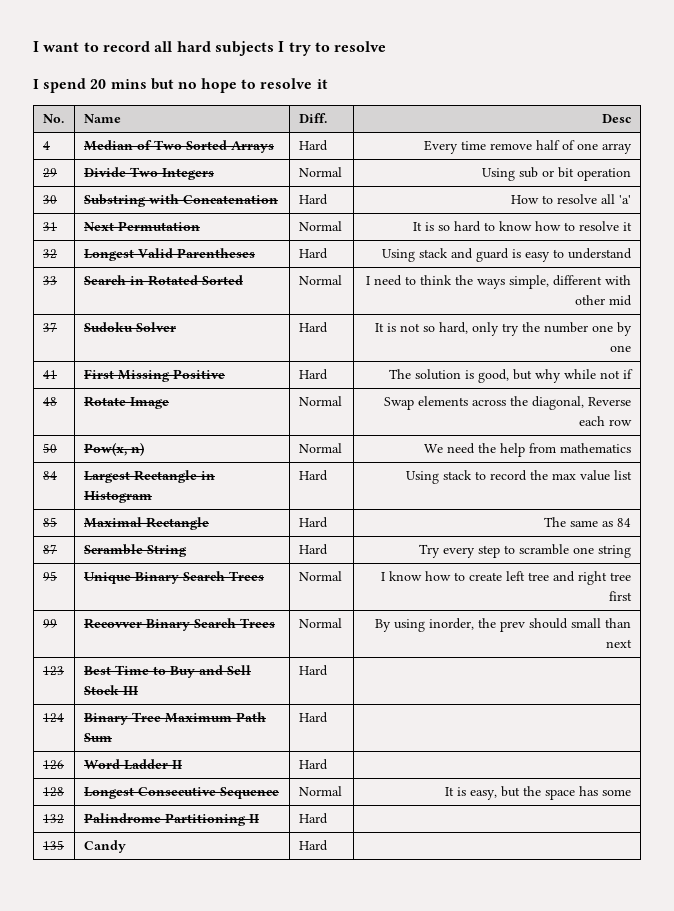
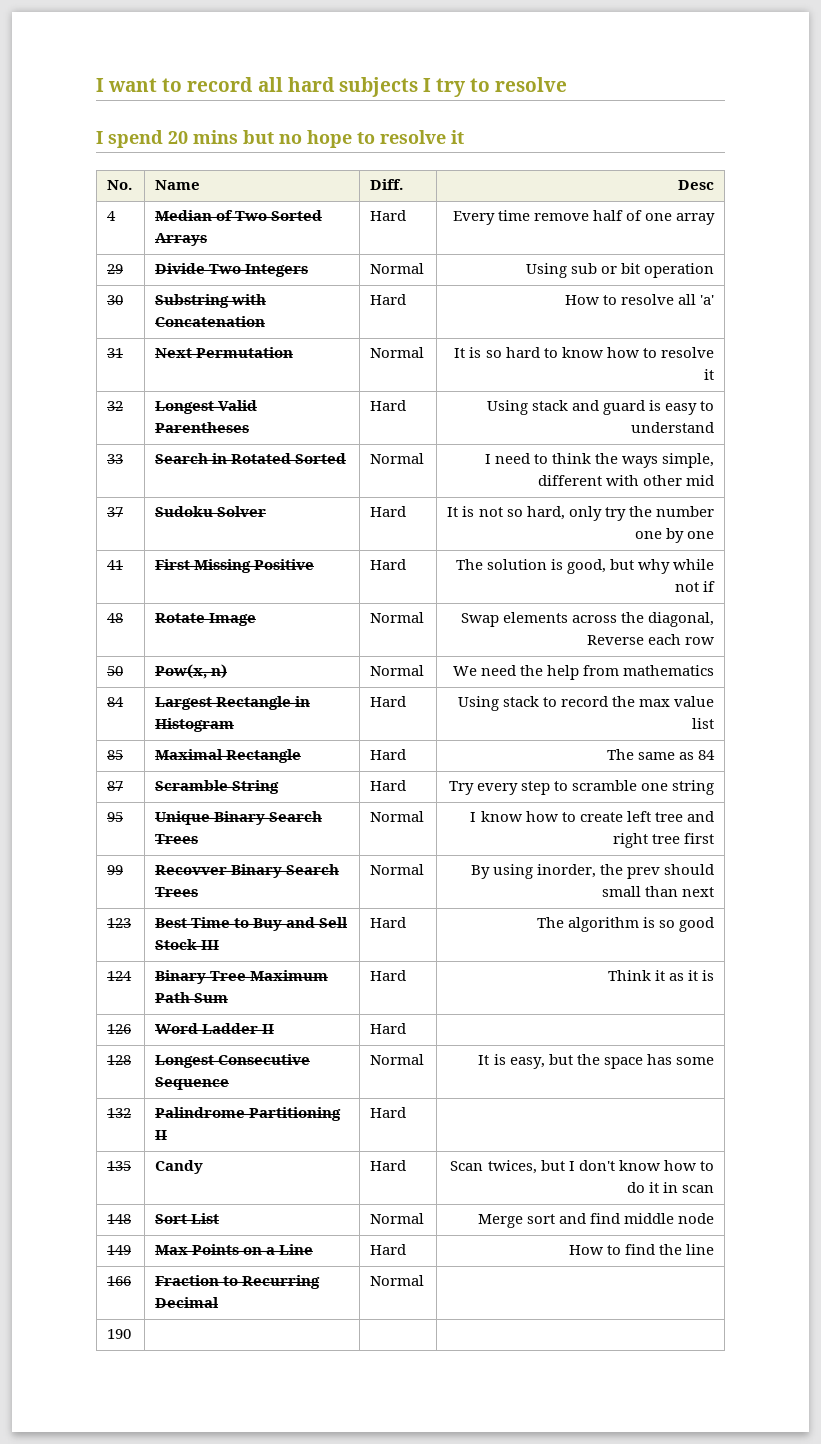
(328, 670) none -> [536,917,714,932] The algorithm is so good
(328, 717) none -> [607,970,714,981] Think it as it is
(328, 845) none -> [450,1160,714,1174] [626,1182,714,1193] [107,1214,132,1224] [155,1213,220,1224] [370,1213,425,1224] [477,1213,714,1228] [107,1245,132,1255] [155,1244,314,1255] [370,1244,407,1255] [568,1244,714,1255] [107,1276,132,1286] [155,1275,321,1289] [155,1297,220,1308] [370,1275,425,1286] [107,1329,132,1339] | Scan twices, but I don't know how to do it in scan // 148 | Sort List | Normal | Merge sort and find middle node // 149 | Max Points on a Line | Hard | How to find the line // 166 | Fraction to Recurring Decimal | Normal | // 190 | |

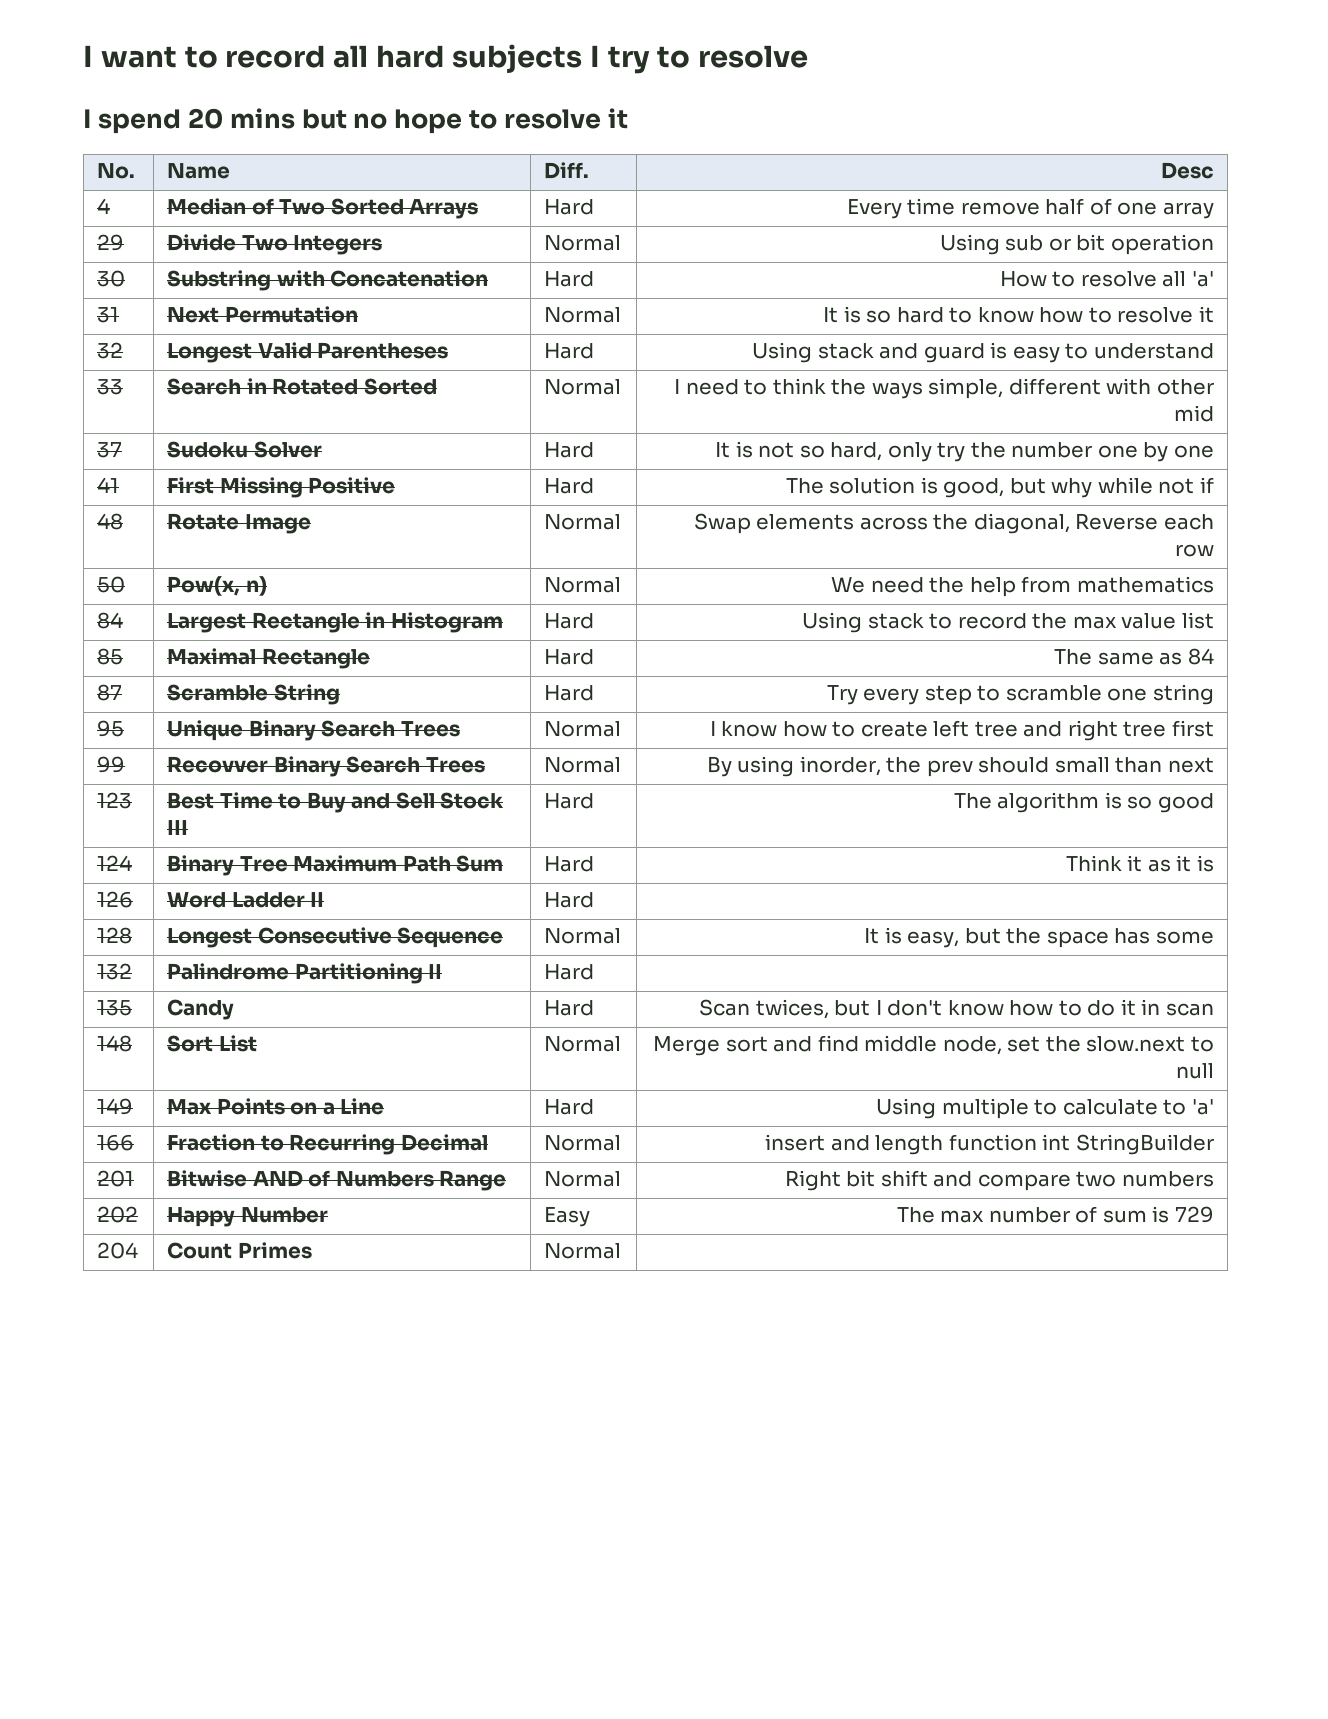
[677,1213,714,1224] node -> [942,1036,1214,1055] [1175,1063,1214,1079] node, set the slow.next to null
[568,1244,714,1255] How to find the line -> [876,1098,1214,1119] Using multiple to calculate to 'a'
[107,1329,132,1339] // 190 | | -> [765,1134,1214,1155] [97,1170,135,1187] [167,1170,507,1191] [544,1171,622,1187] [784,1170,1214,1191] [97,1206,139,1223] [167,1207,328,1227] [544,1207,591,1227] [896,1206,1214,1223] [97,1242,139,1259] [167,1242,312,1259] [544,1243,622,1259] insert and length function int StringBuilder // 201 | Bitwise AND of Numbers Range | Normal | Right bit shift and compare two numbers // 202 | Happy Number | Easy | The max number of sum is 729 // 204 | Count Primes | Normal

